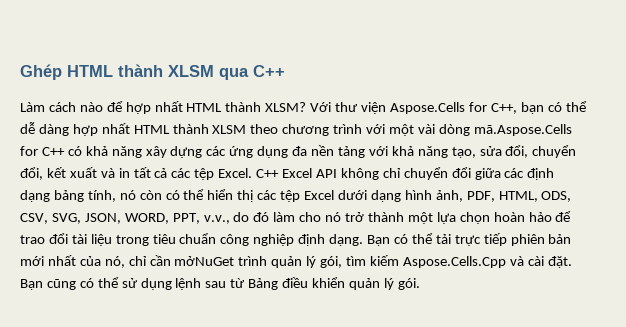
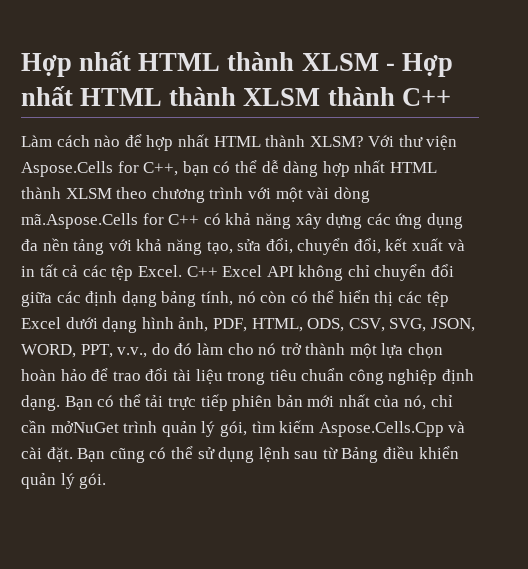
[20,64,249,80] Ghép HTML thành XLSM qua -> [21,51,453,77] [21,86,395,106] Hợp nhất HTML thành XLSM - Hợp nhất HTML thành XLSM thành

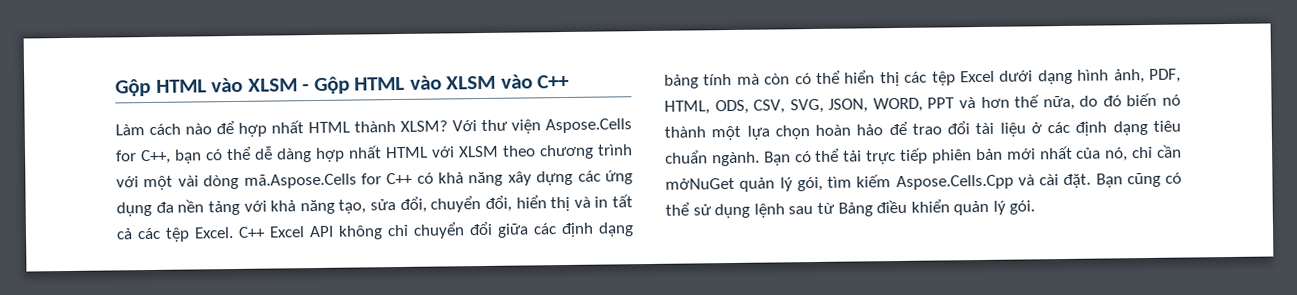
[21,51,453,77] [21,86,395,106] Hợp nhất HTML thành XLSM - Hợp nhất HTML thành XLSM thành -> [115,74,533,97] Gộp HTML vào XLSM - Gộp HTML vào XLSM vào
[21,187,61,199] thành -> [431,146,455,158] với
[385,238,444,251] kết xuất -> [515,195,571,212] hiển thị
[200,291,256,306] tính, nó -> [703,73,760,86] tính mà
[80,343,302,358] PPT, v.v., do đó làm cho nó trở -> [927,92,1181,111] PPT và hơn thế nữa, do đó biến nó
[227,368,475,385] [21,395,60,411] trong tiêu chuẩn công nghiệp định dạng. -> [1030,120,1181,136] [665,150,760,167] ở các định dạng tiêu chuẩn ngành.
[123,421,158,433] trình -> (735, 183) none

